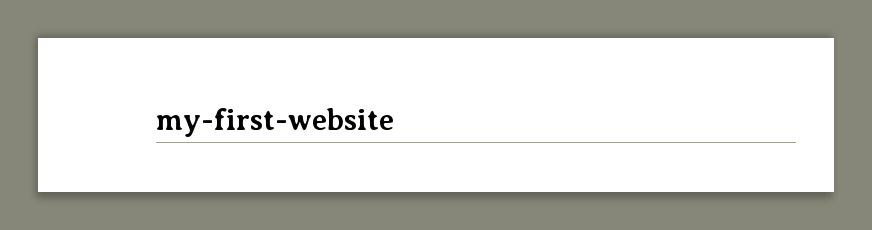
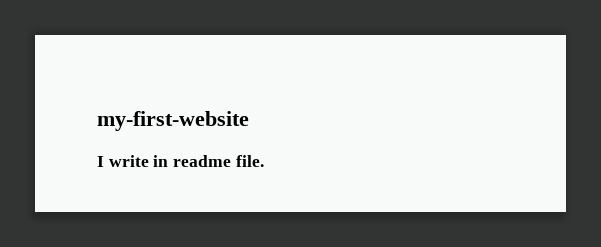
(394, 122) none -> [97,155,264,167] // I write in readme file.

